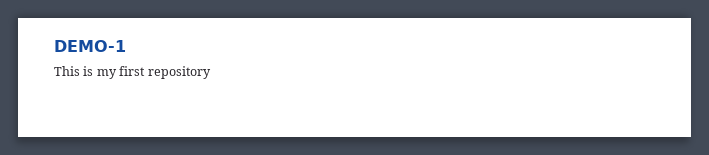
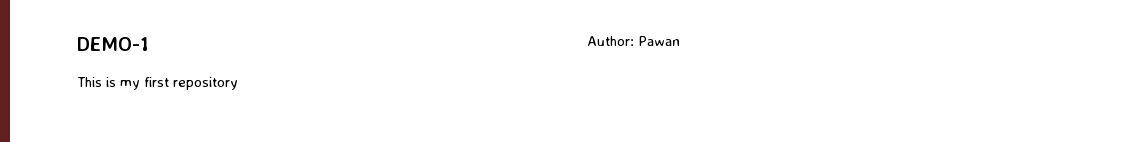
(211, 72) none -> [587,36,680,46] // Author: Pawan

